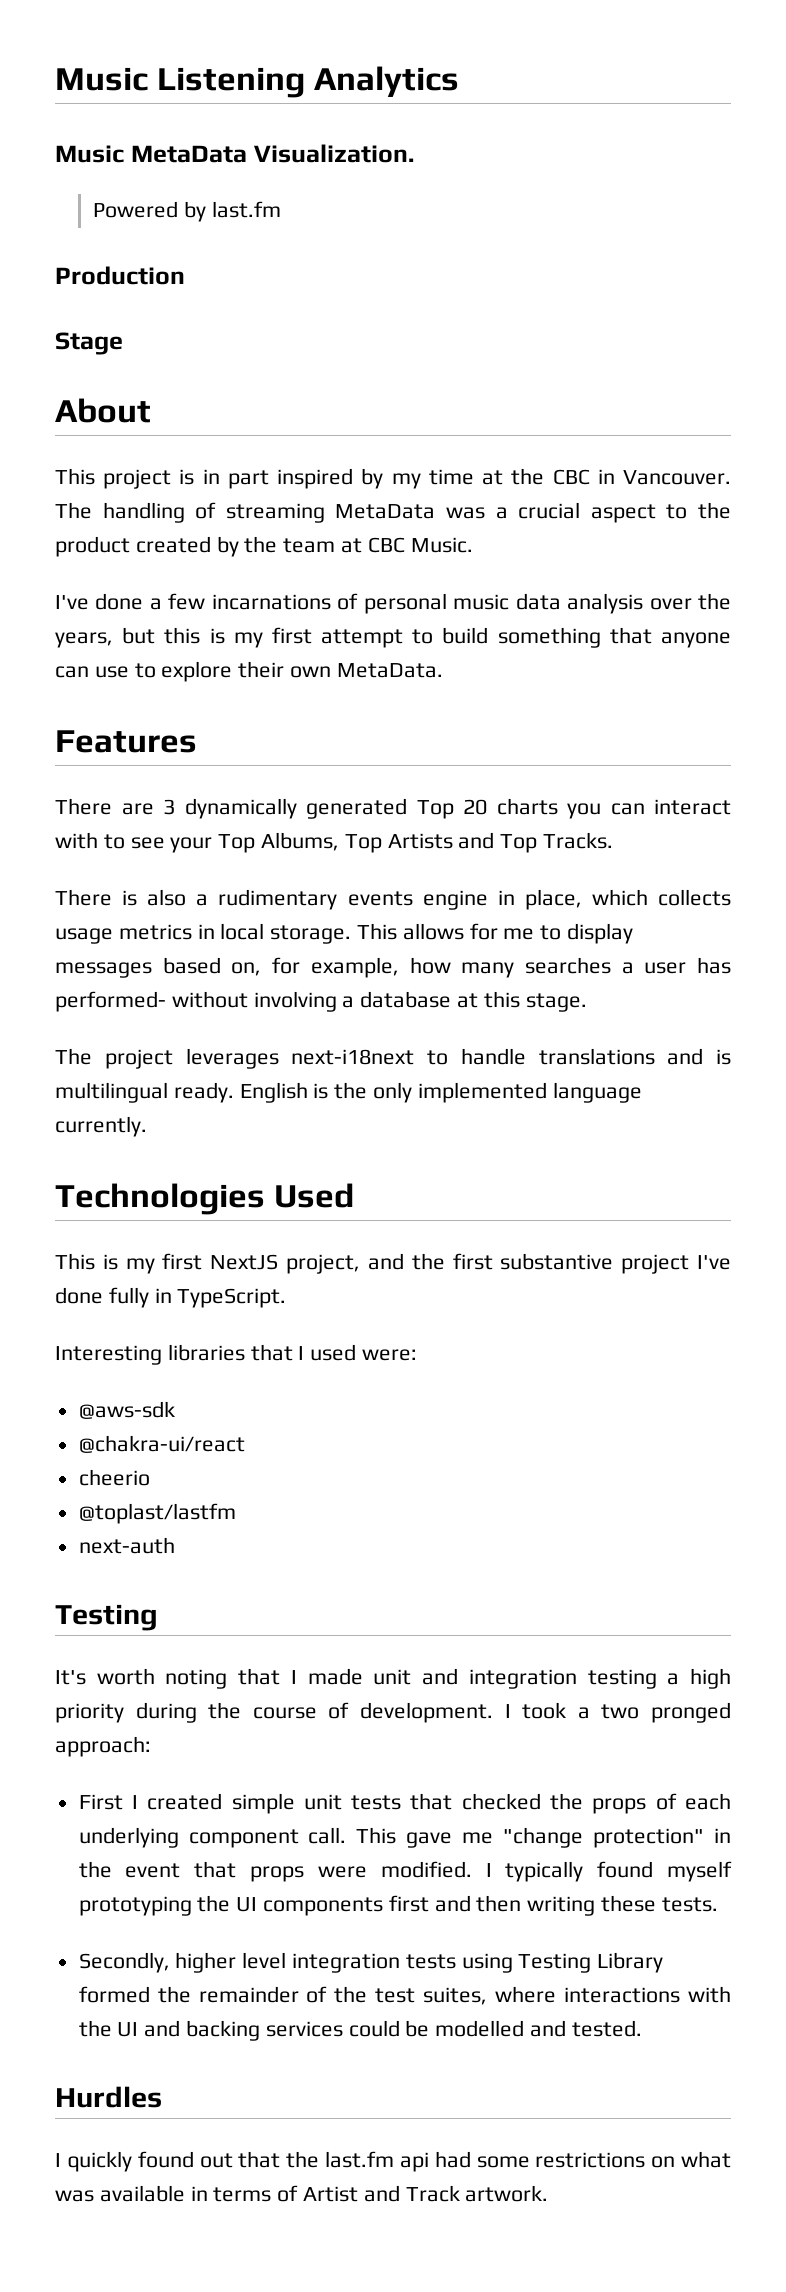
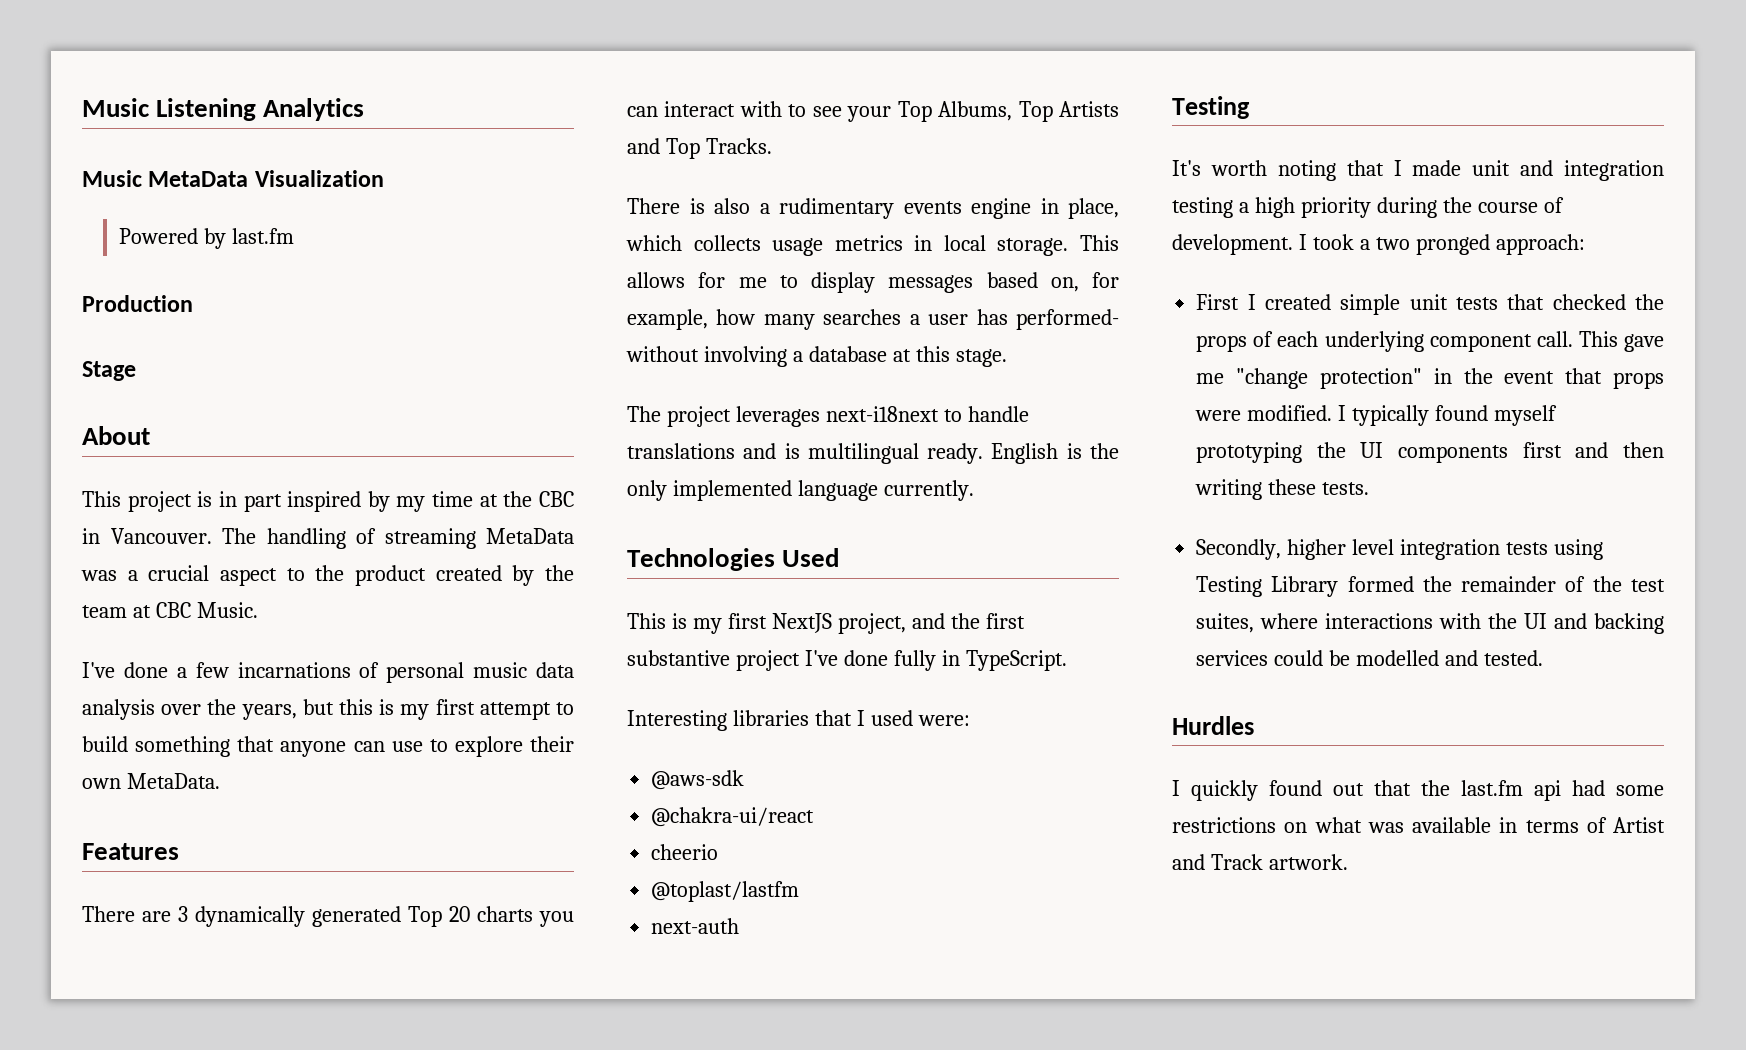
[253,144,414,163] Visualization. -> [254,170,384,187] Visualization

